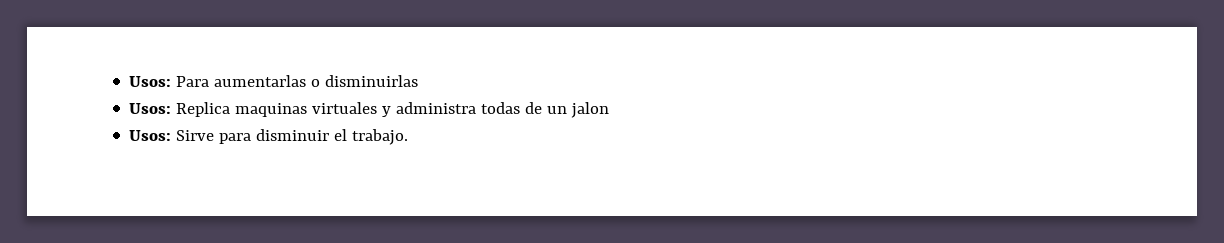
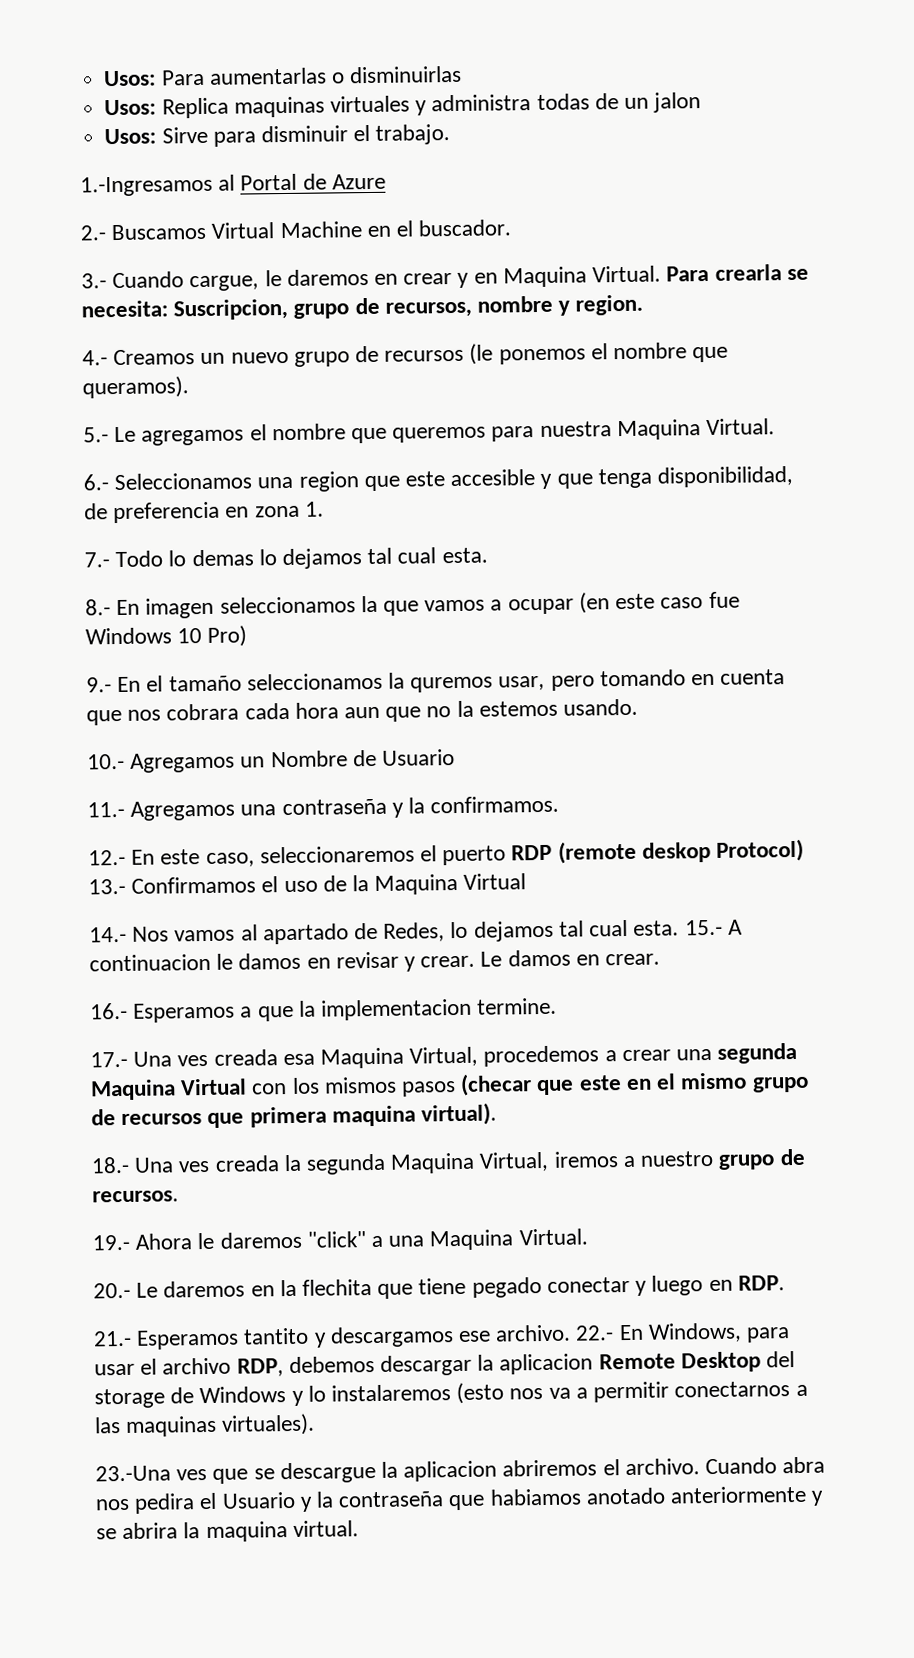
(409, 137) none -> [80,173,386,197] [80,219,512,241] [81,264,809,292] [81,294,644,321] [82,342,729,367] [82,376,189,399] [83,418,776,446] [83,465,794,492] [84,501,324,524] [84,547,488,570] [85,591,740,619] [85,625,248,647] [86,669,786,693] [86,698,639,726] [87,749,456,773] [87,795,560,821] [88,838,805,867] [88,873,527,895] [89,919,743,945] [89,949,661,972] [90,997,558,1023] [90,1042,798,1069] [90,1072,809,1101] [91,1102,498,1128] [91,1148,806,1175] [92,1190,179,1203] [92,1228,588,1251] [93,1275,785,1299] [93,1322,791,1350] [94,1351,796,1377] [94,1381,808,1409] [94,1413,316,1437] [95,1456,826,1484] [95,1485,825,1514] [96,1520,359,1543] // 1.-Ingresamos al Portal de Azure // 2.- Buscamos Virtual Machine en el buscador. // 3.- Cuando cargue, le daremos en crear y en Maquina Virtual. Para crearla se necesita: Suscripcion, grupo de recursos, nombre y region. // 4.- Creamos un nuevo grupo de recursos (le ponemos el nombre que queramos). // 5.- Le agregamos el nombre que queremos para nuestra Maquina Virtual. // 6.- Seleccionamos una region que este accesible y que tenga disponibilidad, de preferencia en zona 1. // 7.- Todo lo demas lo dejamos tal cual esta. // 8.- En imagen seleccionamos la que vamos a ocupar (en este caso fue Windows 10 Pro) // 9.- En el tamaño seleccionamos la quremos usar, pero tomando en cuenta que nos cobrara cada hora aun que no la estemos usando. // 10.- Agregamos un Nombre de Usuario // 11.- Agregamos una contraseña y la confirmamos. // 12.- En este caso, seleccionaremos el puerto RDP (remote deskop Protocol) 13.- Confirmamos el uso de la Maquina Virtual // 14.- Nos vamos al apartado de Redes, lo dejamos tal cual esta. 15.- A continuacion le damos en revisar y crear. Le damos en crear. // 16.- Esperamos a que la implementacion termine. // 17.- Una ves creada esa Maquina Virtual, procedemos a crear una segunda Maquina Virtual con los mismos pasos (checar que este en el mismo grupo de recursos que primera maquina virtual). // 18.- Una ves creada la segunda Maquina Virtual, iremos a nuestro grupo de recursos. // 19.- Ahora le daremos "click" a una Maquina Virtual. // 20.- Le daremos en la flechita que tiene pegado conectar y luego en RDP. // 21.- Esperamos tantito y descargamos ese archivo. 22.- En Windows, para usar el archivo RDP, debemos descargar la aplicacion Remote Desktop del storage de Windows y lo instalaremos (esto nos va a permitir conectarnos a las maquinas virtuales). // 23.-Una ves que se descargue la aplicacion abriremos el archivo. Cuando abra nos pedira el Usuario y la contraseña que habiamos anotado anteriormente y se abrira la maquina virtual.

